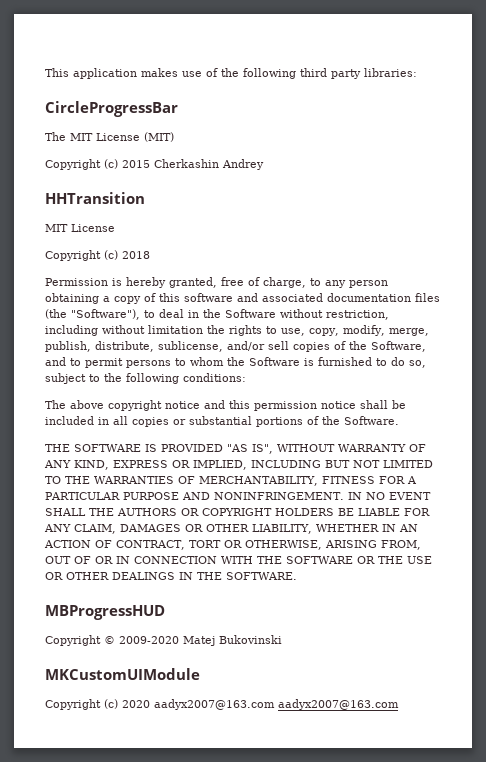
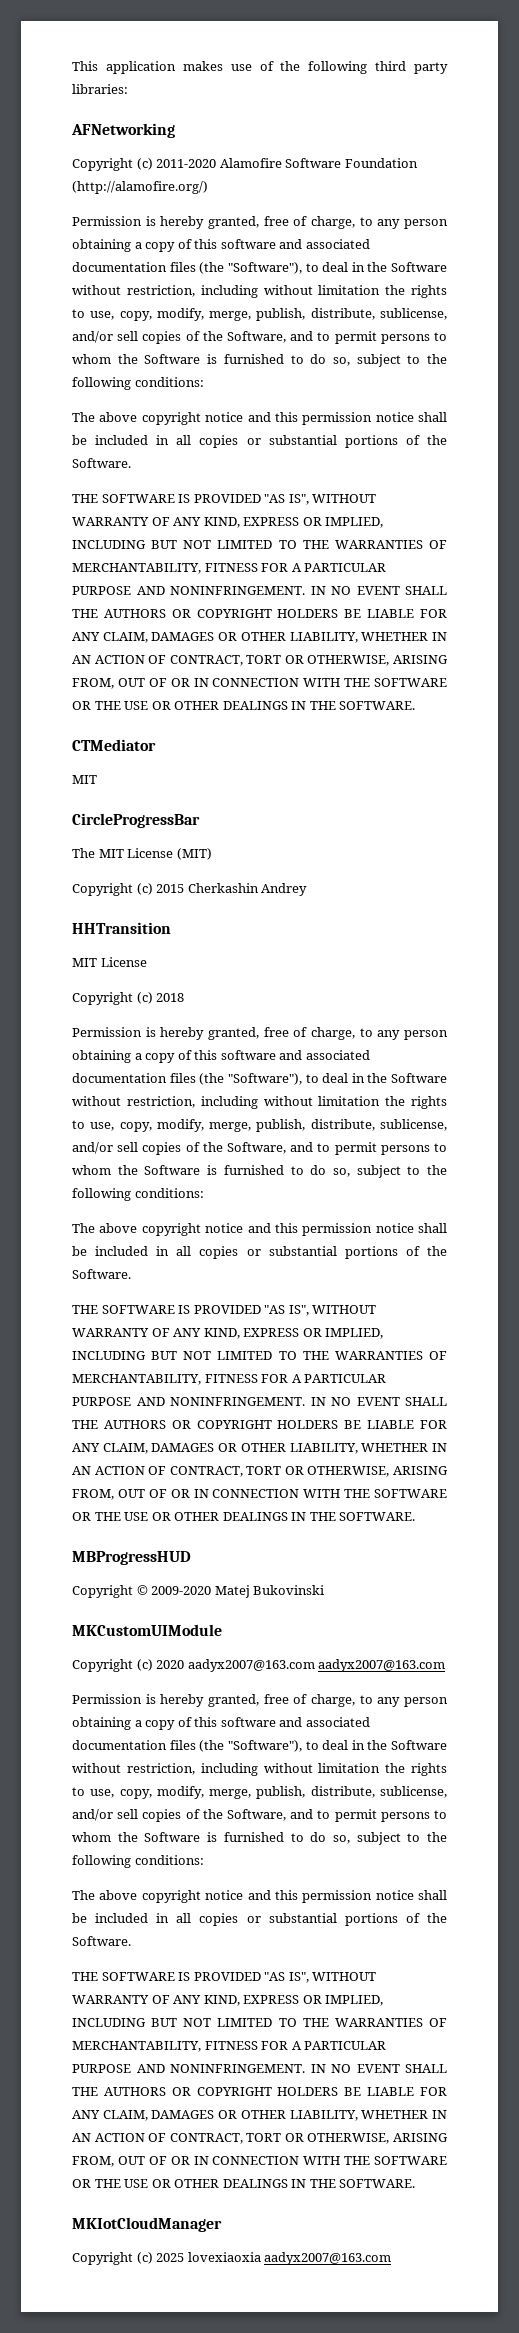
(417, 72) none -> [71,123,175,138] [72,158,418,171] [72,181,208,194] [72,216,449,229] [72,239,370,252] [72,262,447,274] [72,285,447,298] [72,308,447,321] [72,331,447,344] [72,354,447,367] [72,377,204,390] [72,412,447,425] [72,435,447,448] [72,458,131,468] [72,494,377,505] [72,517,384,528] [72,540,447,549] [72,563,387,574] [72,586,447,595] [72,609,447,618] [72,632,448,643] [72,655,448,666] [72,678,447,689] [72,701,416,710] [72,739,156,751] [72,775,97,784] // AFNetworking // Copyright (c) 2011-2020 Alamofire Software Foundation (http://alamofire.org/) // Permission is hereby granted, free of charge, to any person obtaining a copy of this software and associated documentation files (the "Software"), to deal in the Software without restriction, including without limitation the rights to use, copy, modify, merge, publish, distribute, sublicense, and/or sell copies of the Software, and to permit persons to whom the Software is furnished to do so, subject to the following conditions: // The above copyright notice and this permission notice shall be included in all copies or substantial portions of the Software. // THE SOFTWARE IS PROVIDED "AS IS", WITHOUT WARRANTY OF ANY KIND, EXPRESS OR IMPLIED, INCLUDING BUT NOT LIMITED TO THE WARRANTIES OF MERCHANTABILITY, FITNESS FOR A PARTICULAR PURPOSE AND NONINFRINGEMENT. IN NO EVENT SHALL THE AUTHORS OR COPYRIGHT HOLDERS BE LIABLE FOR ANY CLAIM, DAMAGES OR OTHER LIABILITY, WHETHER IN AN ACTION OF CONTRACT, TORT OR OTHERWISE, ARISING FROM, OUT OF OR IN CONNECTION WITH THE SOFTWARE OR THE USE OR OTHER DEALINGS IN THE SOFTWARE. // CTMediator // MIT
(399, 704) none -> [72,1694,449,1707] [72,1717,370,1730] [72,1740,447,1752] [72,1763,447,1776] [72,1786,447,1799] [72,1809,447,1822] [72,1832,447,1845] [72,1855,204,1868] [72,1890,447,1903] [72,1913,447,1926] [72,1936,131,1946] [72,1972,377,1983] [72,1995,384,2006] [72,2018,447,2027] [72,2041,387,2052] [72,2064,447,2073] [72,2087,447,2096] [72,2110,448,2121] [72,2133,448,2144] [72,2156,447,2167] [72,2179,416,2188] [72,2217,222,2232] [72,2252,392,2265] // Permission is hereby granted, free of charge, to any person obtaining a copy of this software and associated documentation files (the "Software"), to deal in the Software without restriction, including without limitation the rights to use, copy, modify, merge, publish, distribute, sublicense, and/or sell copies of the Software, and to permit persons to whom the Software is furnished to do so, subject to the following conditions: // The above copyright notice and this permission notice shall be included in all copies or substantial portions of the Software. // THE SOFTWARE IS PROVIDED "AS IS", WITHOUT WARRANTY OF ANY KIND, EXPRESS OR IMPLIED, INCLUDING BUT NOT LIMITED TO THE WARRANTIES OF MERCHANTABILITY, FITNESS FOR A PARTICULAR PURPOSE AND NONINFRINGEMENT. IN NO EVENT SHALL THE AUTHORS OR COPYRIGHT HOLDERS BE LIABLE FOR ANY CLAIM, DAMAGES OR OTHER LIABILITY, WHETHER IN AN ACTION OF CONTRACT, TORT OR OTHERWISE, ARISING FROM, OUT OF OR IN CONNECTION WITH THE SOFTWARE OR THE USE OR OTHER DEALINGS IN THE SOFTWARE. // MKIotCloudManager // Copyright (c) 2025 lovexiaoxia aadyx2007@163.com

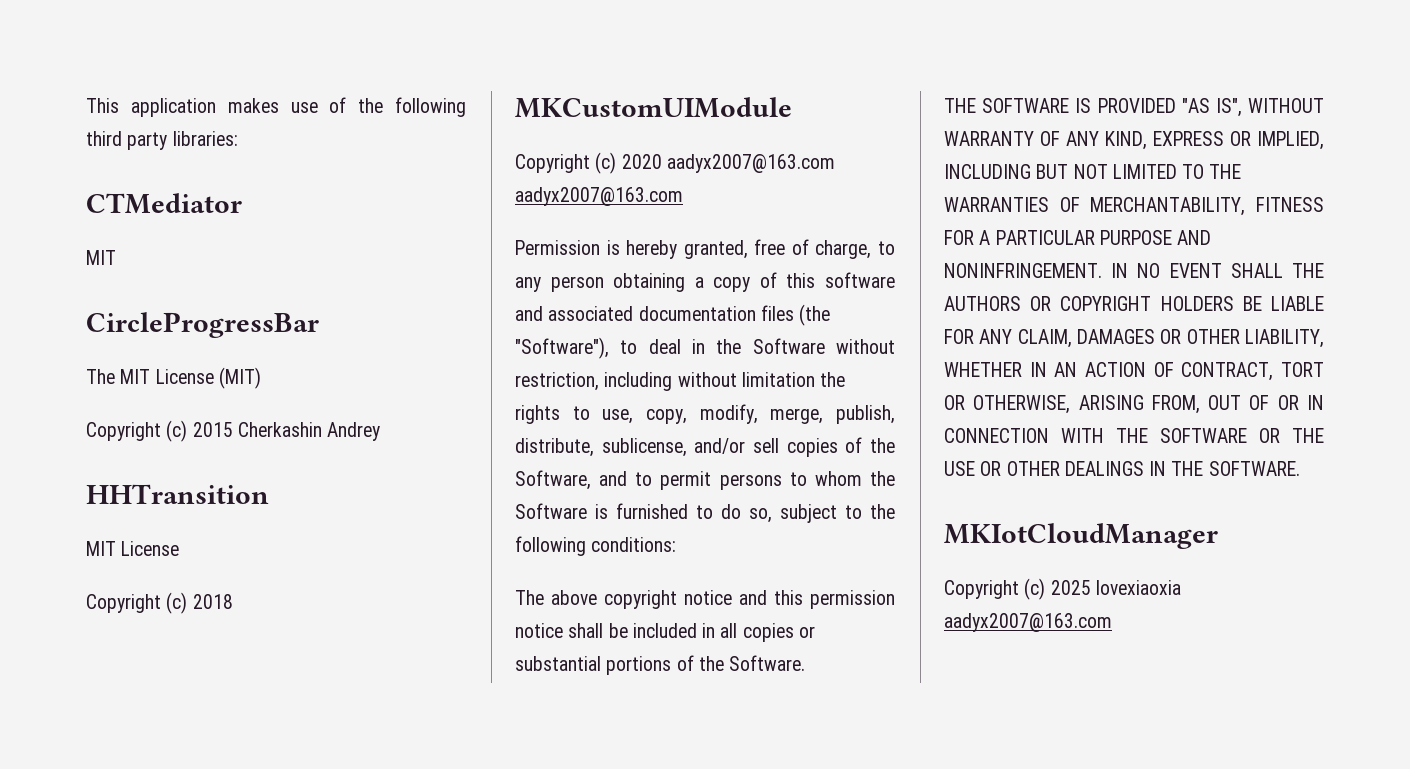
[71,123,175,138] [72,158,418,171] [72,181,208,194] [72,216,449,229] [72,239,370,252] [72,262,447,274] [72,285,447,298] [72,308,447,321] [72,331,447,344] [72,354,447,367] [72,377,204,390] [72,412,447,425] [72,435,447,448] [72,458,131,468] [72,494,377,505] [72,517,384,528] [72,540,447,549] [72,563,387,574] [72,586,447,595] [72,609,447,618] [72,632,448,643] [72,655,448,666] [72,678,447,689] [72,701,416,710] // AFNetworking // Copyright (c) 2011-2020 Alamofire Software Foundation (http://alamofire.org/) // Permission is hereby granted, free of charge, to any person obtaining a copy of this software and associated documentation files (the "Software"), to deal in the Software without restriction, including without limitation the rights to use, copy, modify, merge, publish, distribute, sublicense, and/or sell copies of the Software, and to permit persons to whom the Software is furnished to do so, subject to the following conditions: // The above copyright notice and this permission notice shall be included in all copies or substantial portions of the Software. // THE SOFTWARE IS PROVIDED "AS IS", WITHOUT WARRANTY OF ANY KIND, EXPRESS OR IMPLIED, INCLUDING BUT NOT LIMITED TO THE WARRANTIES OF MERCHANTABILITY, FITNESS FOR A PARTICULAR PURPOSE AND NONINFRINGEMENT. IN NO EVENT SHALL THE AUTHORS OR COPYRIGHT HOLDERS BE LIABLE FOR ANY CLAIM, DAMAGES OR OTHER LIABILITY, WHETHER IN AN ACTION OF CONTRACT, TORT OR OTHERWISE, ARISING FROM, OUT OF OR IN CONNECTION WITH THE SOFTWARE OR THE USE OR OTHER DEALINGS IN THE SOFTWARE. -> (238, 138) none
[72,1027,449,1040] [72,1050,370,1063] [72,1073,447,1085] [72,1096,447,1109] [72,1119,447,1132] [72,1142,447,1155] [72,1165,447,1178] [72,1188,204,1201] [72,1223,447,1236] [72,1246,447,1259] [72,1269,131,1279] [72,1305,377,1316] [72,1328,384,1339] [72,1351,447,1360] [72,1374,387,1385] [72,1397,447,1406] [72,1420,447,1429] [72,1443,448,1454] [72,1466,448,1477] [72,1489,447,1500] [72,1512,416,1521] [72,1551,191,1565] [72,1585,325,1598] // Permission is hereby granted, free of charge, to any person obtaining a copy of this software and associated documentation files (the "Software"), to deal in the Software without restriction, including without limitation the rights to use, copy, modify, merge, publish, distribute, sublicense, and/or sell copies of the Software, and to permit persons to whom the Software is furnished to do so, subject to the following conditions: // The above copyright notice and this permission notice shall be included in all copies or substantial portions of the Software. // THE SOFTWARE IS PROVIDED "AS IS", WITHOUT WARRANTY OF ANY KIND, EXPRESS OR IMPLIED, INCLUDING BUT NOT LIMITED TO THE WARRANTIES OF MERCHANTABILITY, FITNESS FOR A PARTICULAR PURPOSE AND NONINFRINGEMENT. IN NO EVENT SHALL THE AUTHORS OR COPYRIGHT HOLDERS BE LIABLE FOR ANY CLAIM, DAMAGES OR OTHER LIABILITY, WHETHER IN AN ACTION OF CONTRACT, TORT OR OTHERWISE, ARISING FROM, OUT OF OR IN CONNECTION WITH THE SOFTWARE OR THE USE OR OTHER DEALINGS IN THE SOFTWARE. // MBProgressHUD // Copyright © 2009-2020 Matej Bukovinski -> (233, 601) none

